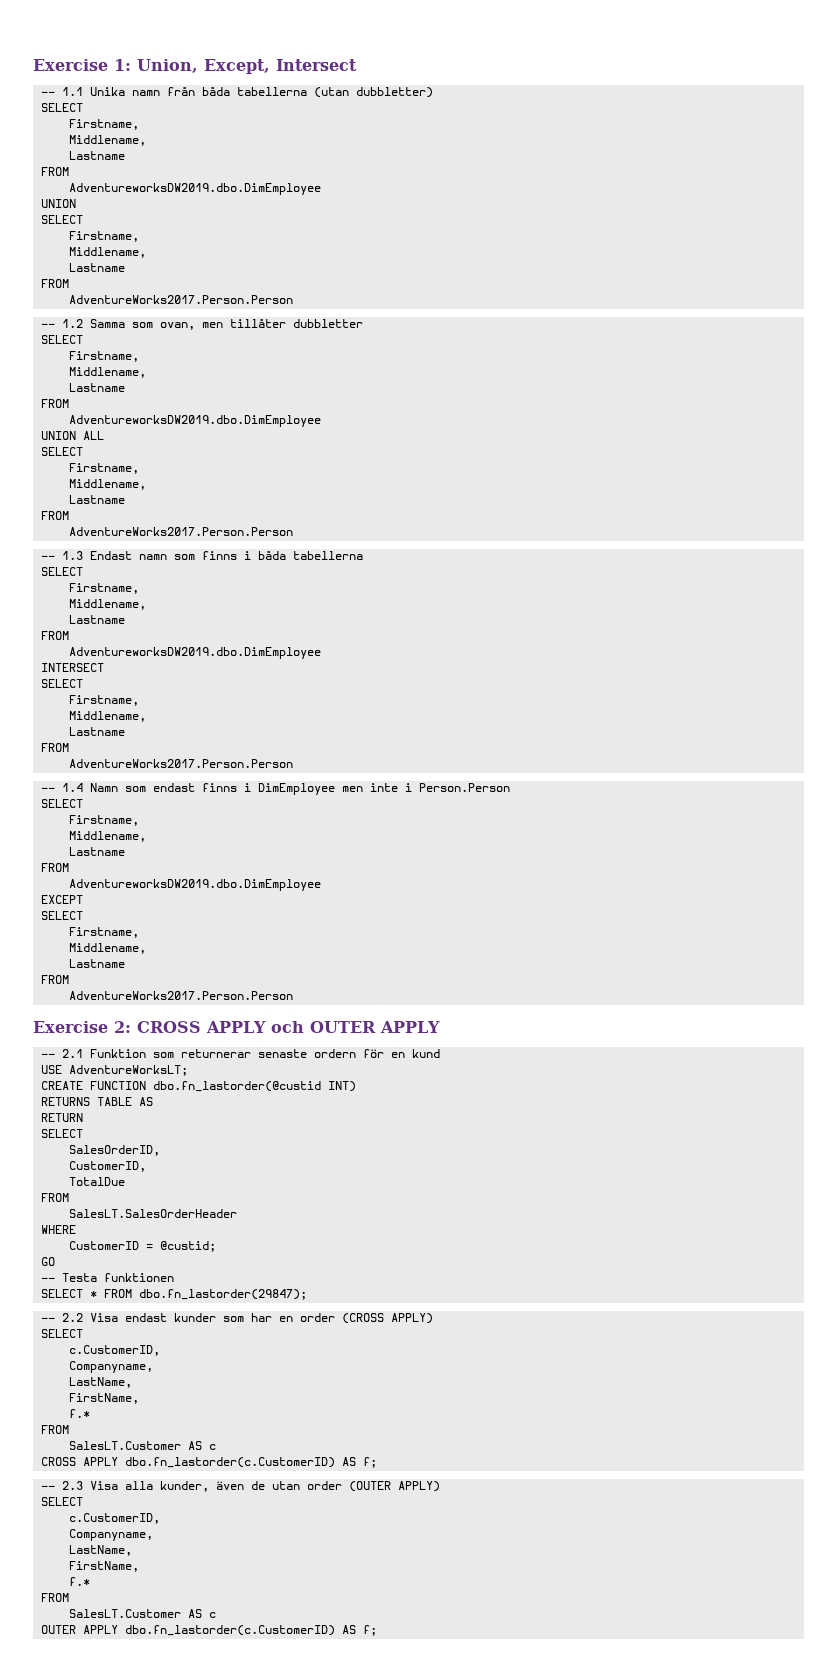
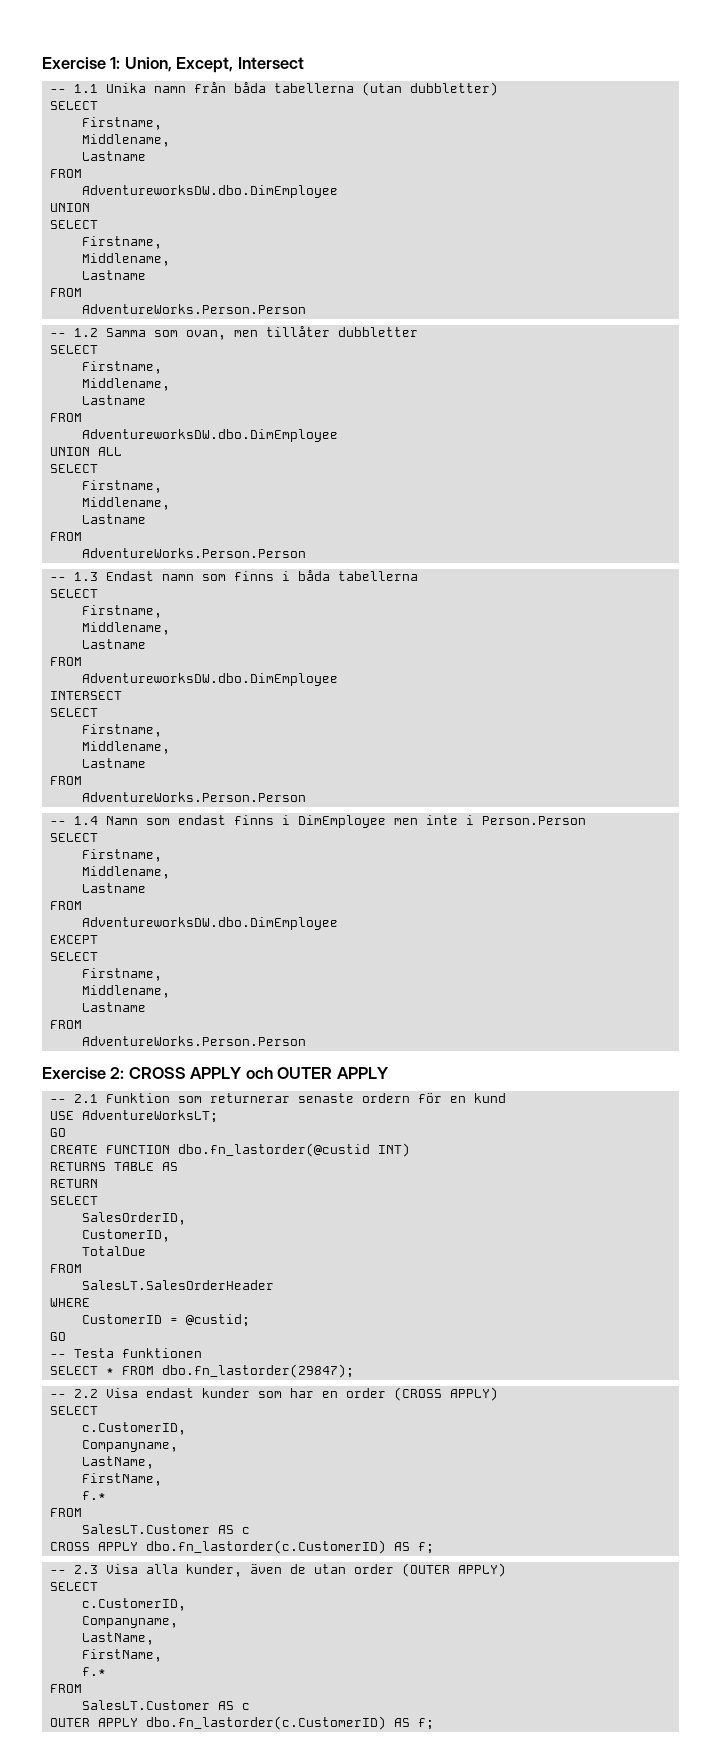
[68,183,321,195] AdventureworksDW2019.dbo.DimEmployee -> [81,185,338,198] AdventureworksDW.dbo.DimEmployee
[68,295,293,304] AdventureWorks2017.Person.Person -> [81,304,306,314] AdventureWorks.Person.Person
[68,415,321,427] AdventureworksDW2019.dbo.DimEmployee -> [81,429,338,442] AdventureworksDW.dbo.DimEmployee
[68,527,293,536] AdventureWorks2017.Person.Person -> [81,548,306,558] AdventureWorks.Person.Person
[68,647,321,659] AdventureworksDW2019.dbo.DimEmployee -> [81,673,338,686] AdventureworksDW.dbo.DimEmployee
[68,759,293,768] AdventureWorks2017.Person.Person -> [81,792,306,802] AdventureWorks.Person.Person
[68,879,321,891] AdventureworksDW2019.dbo.DimEmployee -> [81,917,338,930] AdventureworksDW.dbo.DimEmployee
[68,991,293,1000] AdventureWorks2017.Person.Person -> [81,1036,306,1046] AdventureWorks.Person.Person
(188, 1070) none -> [49,1128,66,1137] // GO

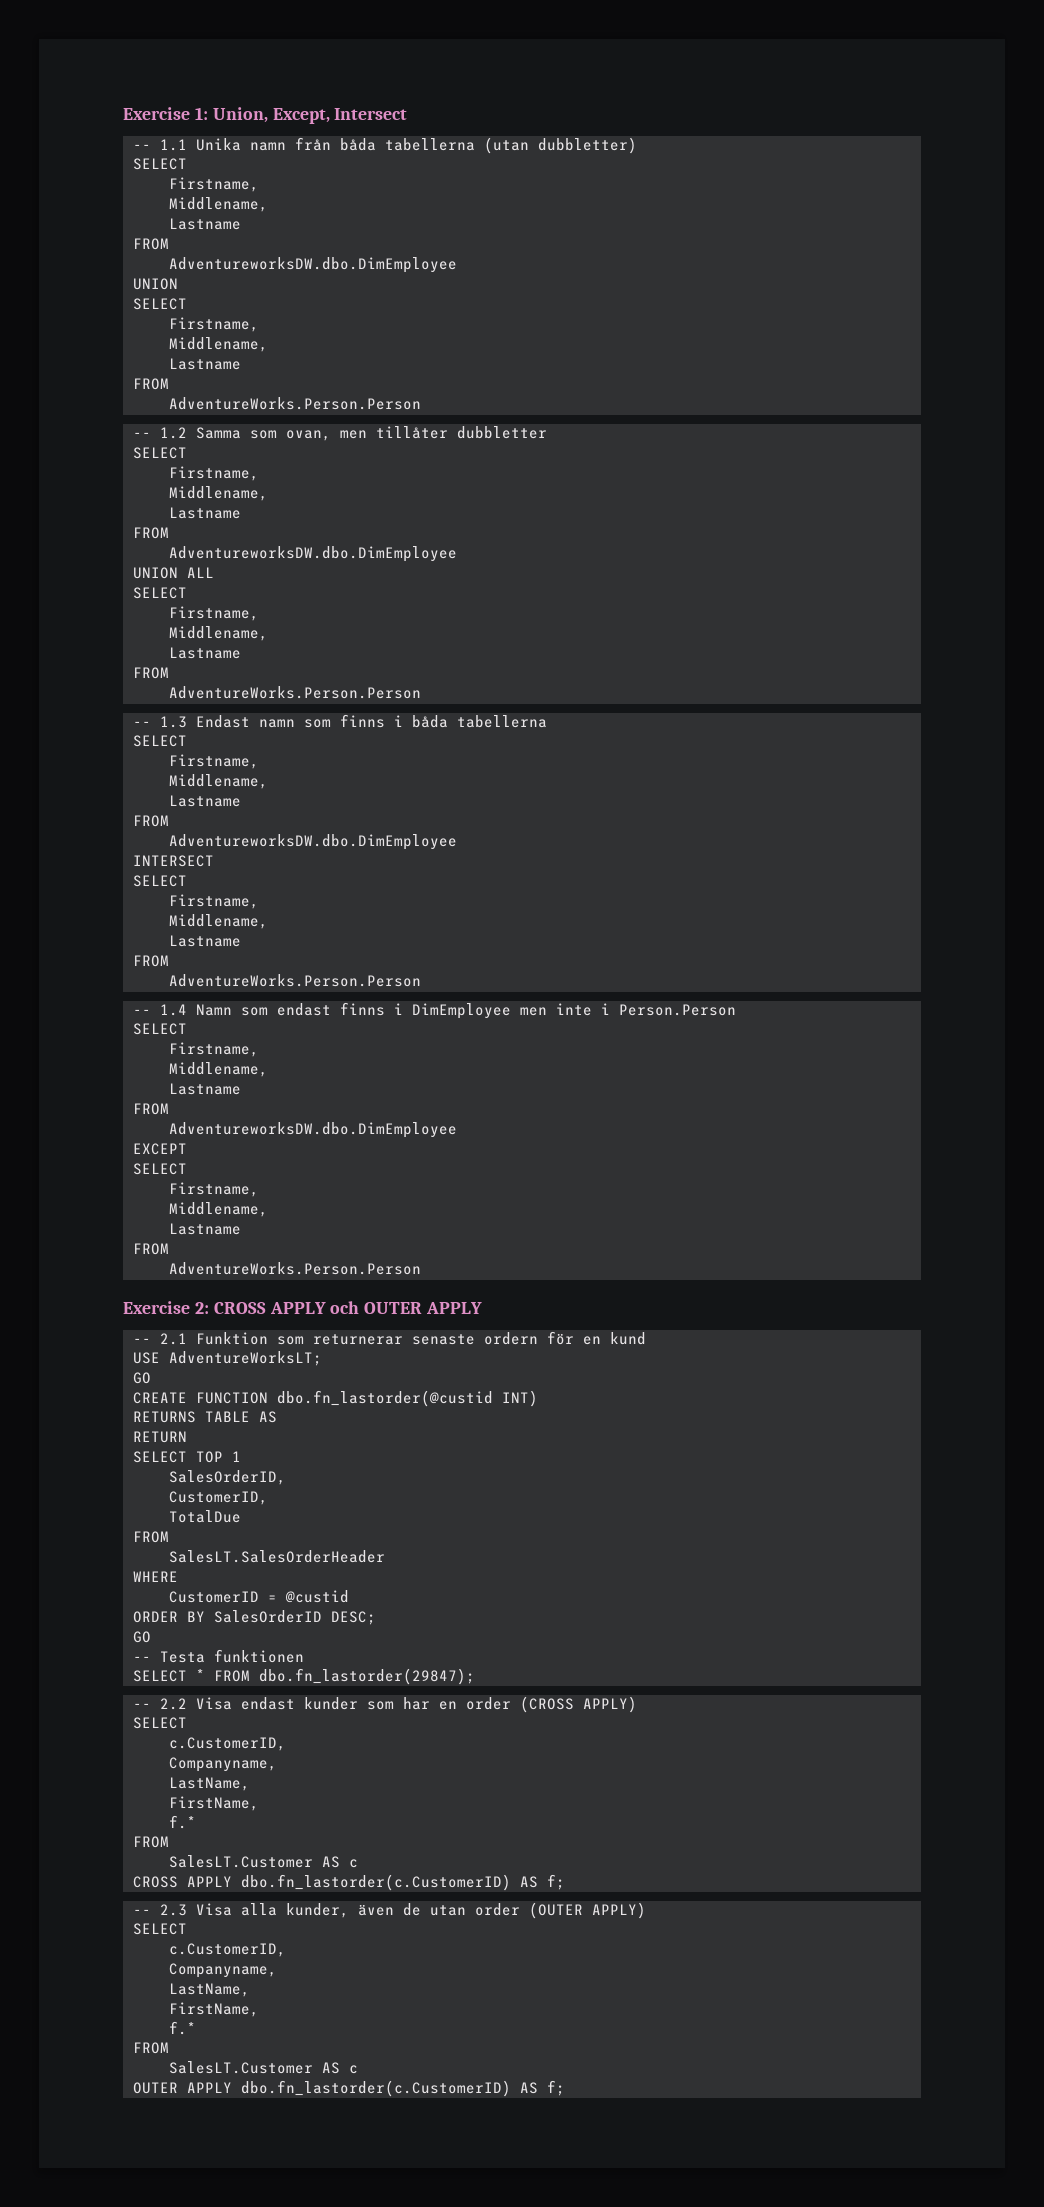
(98, 1200) none -> [195,1451,241,1463] TOP 1
[185,1314,250,1327] @custid; -> [284,1590,349,1603] [132,1610,376,1625] @custid // ORDER BY SalesOrderID DESC;

